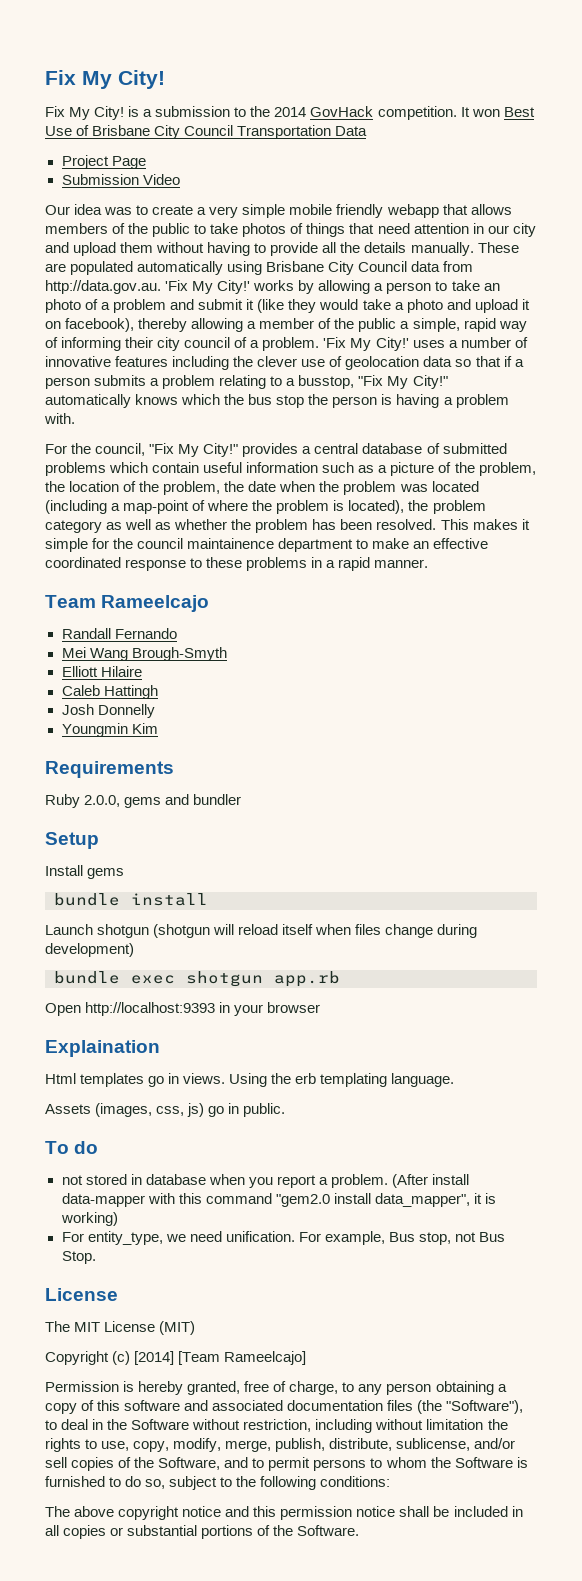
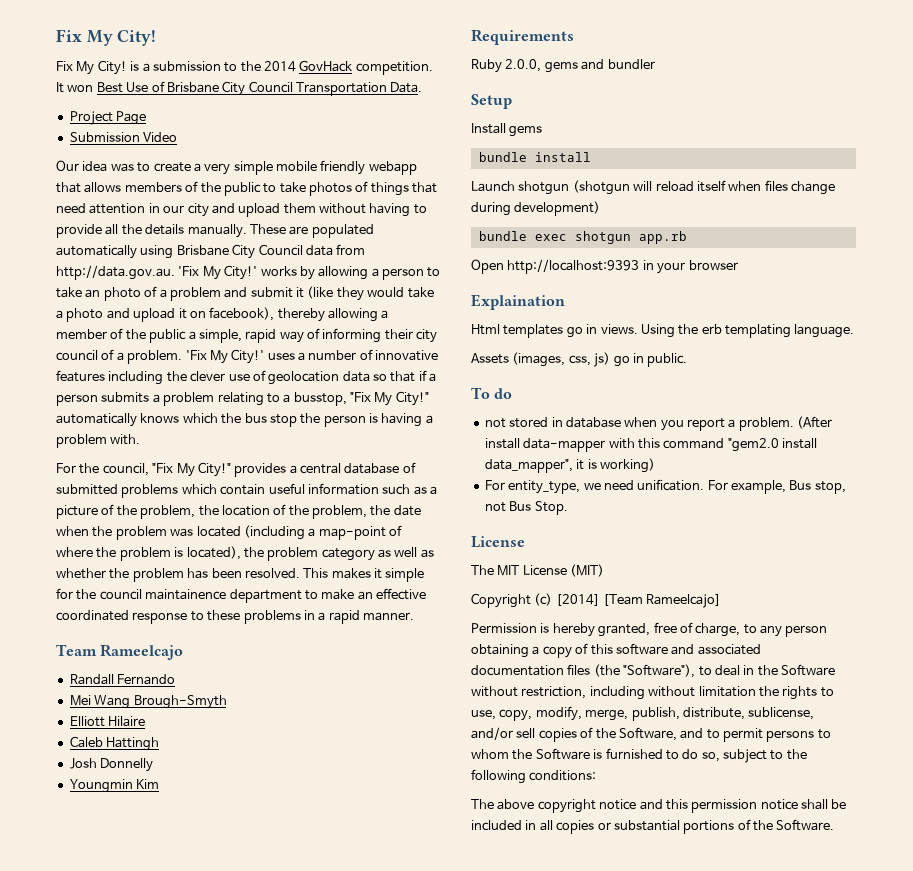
[335,126,368,136] Data -> [390,82,423,93] Data.

